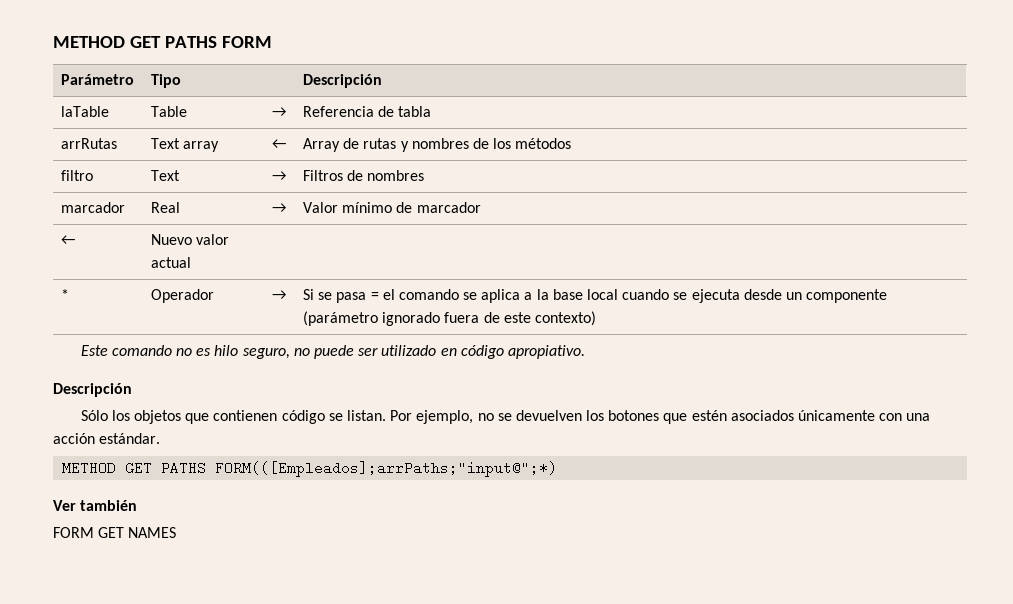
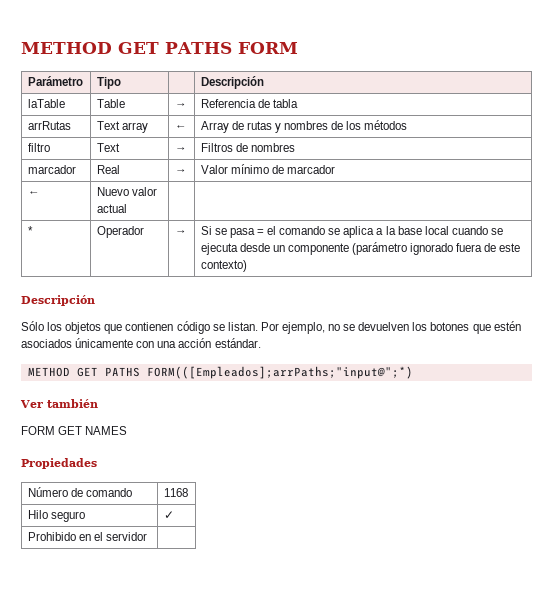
[80,345,585,359] // Este comando no es hilo seguro, no puede ser utilizado en código apropiativo. -> (247, 266) none
(177, 532) none -> [21,458,97,469] [27,487,132,497] [163,488,188,497] [27,510,85,522] [163,511,174,519] [27,532,147,541] // Propiedades // Número de comando | 1168 // Hilo seguro | ✓ // Prohibido en el servidor |

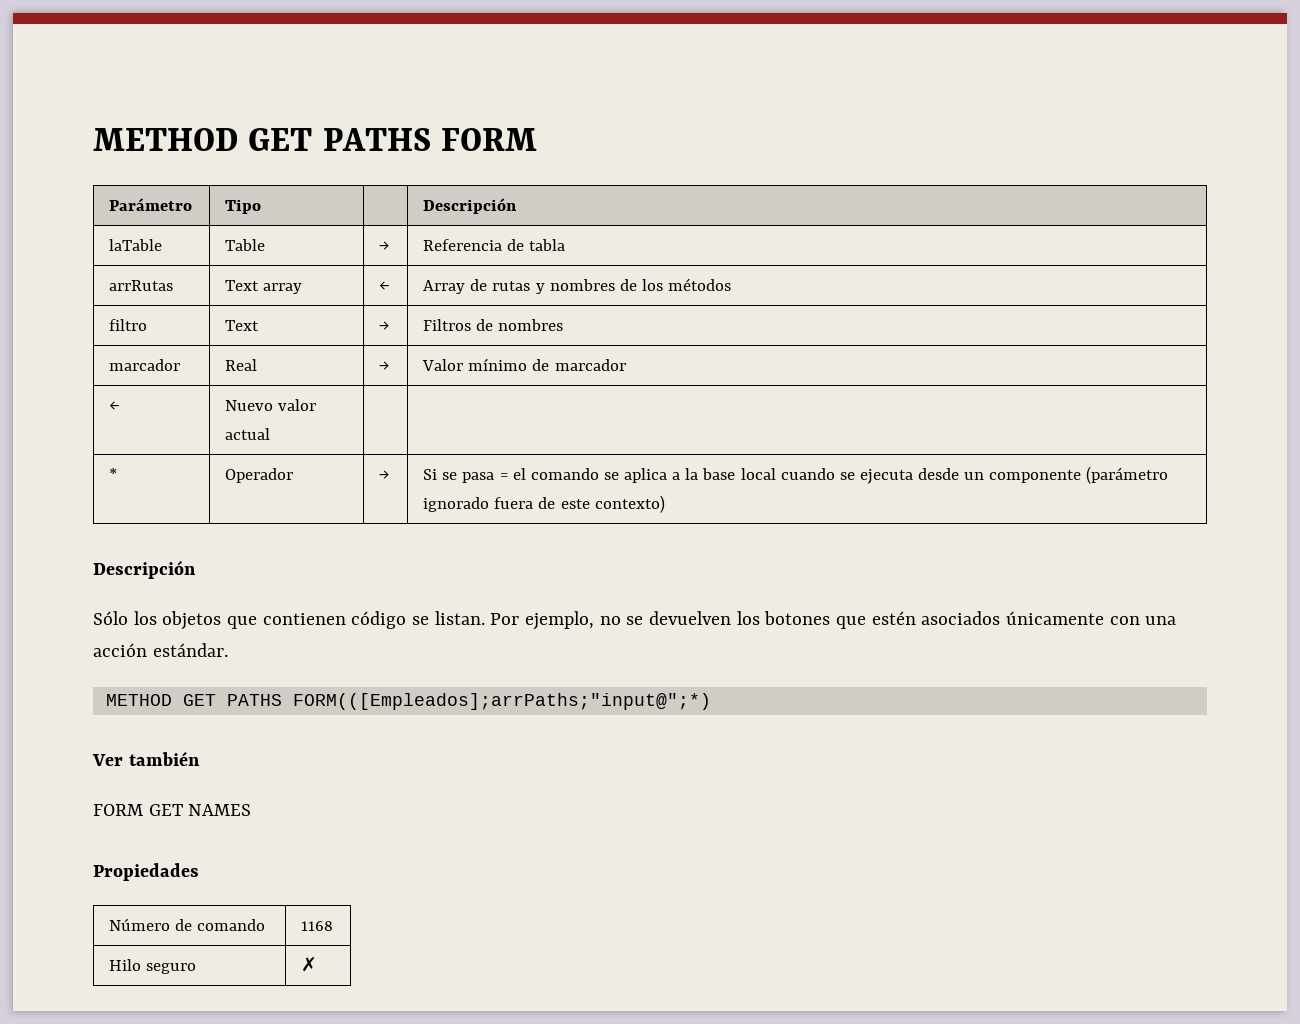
[163,511,174,519] [27,532,147,541] ✓ // Prohibido en el servidor | -> [301,957,318,972] ✗

